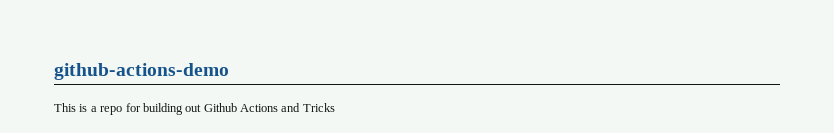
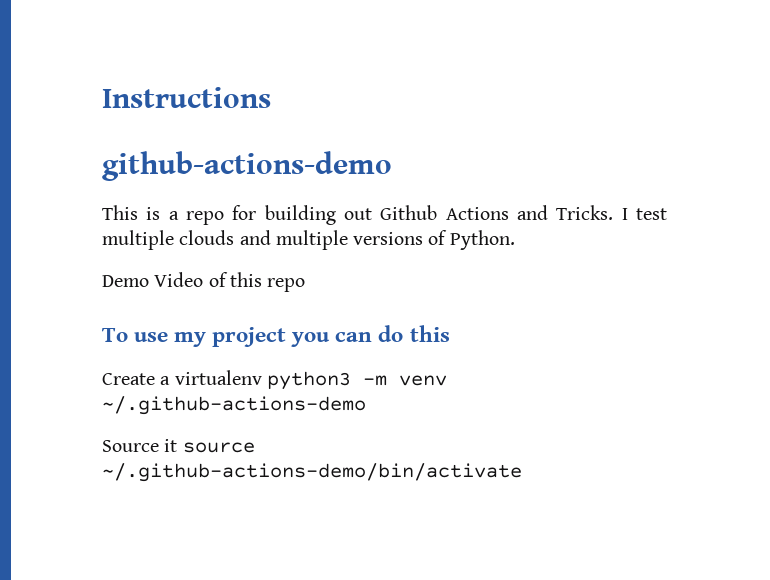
(54, 71) none -> [102,87,271,108] Instructions //
[302,103,335,112] Tricks -> [556,205,667,220] [102,230,515,250] [102,272,306,292] [102,325,450,347] [102,370,447,390] [102,396,366,415] [102,439,255,453] [102,463,522,482] Tricks. I test multiple clouds and multiple versions of Python. // Demo Video of this repo // To use my project you can do this // Create a virtualenv python3 -m venv ~/.github-actions-demo // Source it source ~/.github-actions-demo/bin/activate

